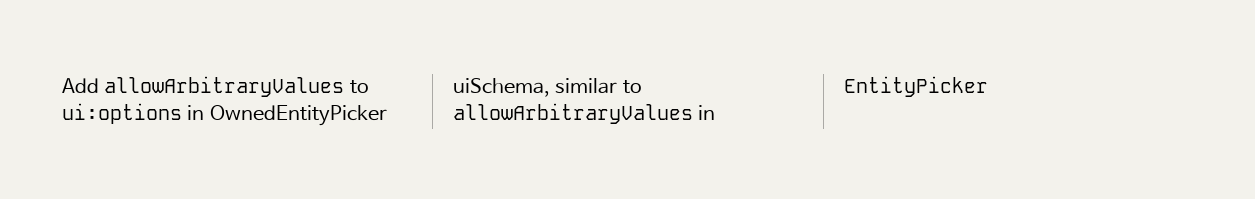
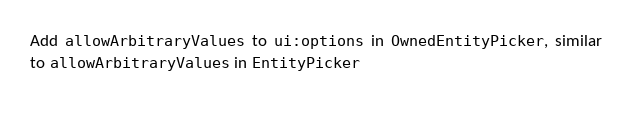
[209,105,387,126] [453,78,550,97] OwnedEntityPicker uiSchema, -> [391,35,548,49] OwnedEntityPicker,

